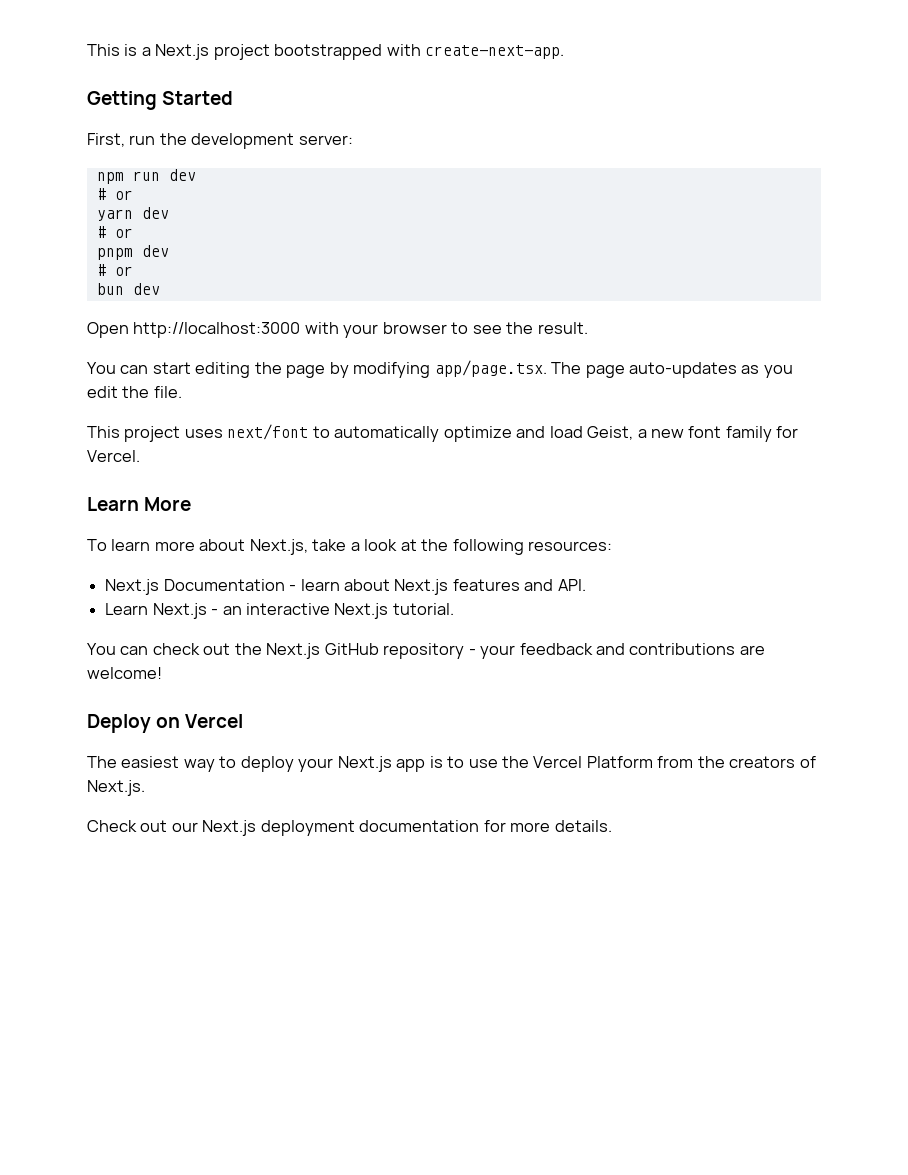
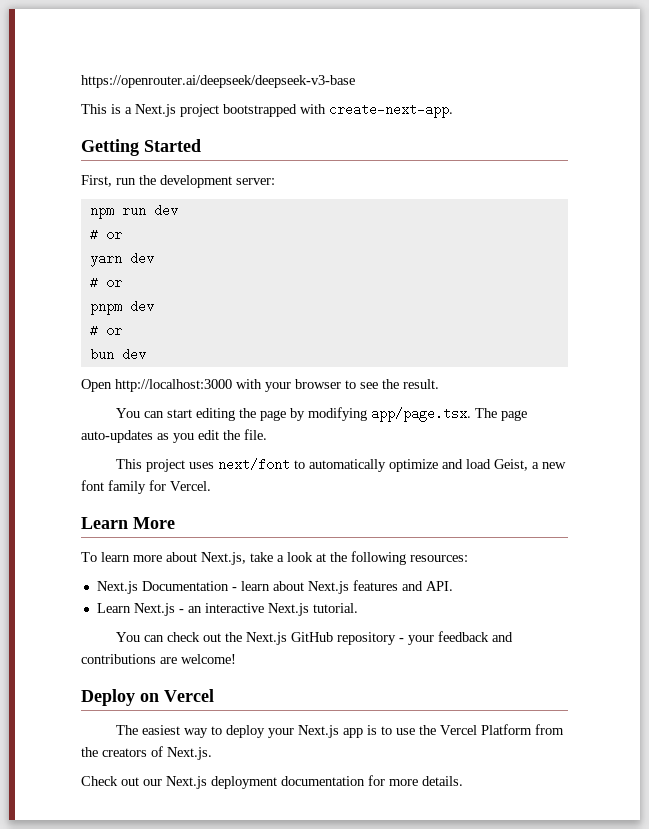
(87, 50) none -> [81,75,355,88] https://openrouter.ai/deepseek/deepseek-v3-base //

